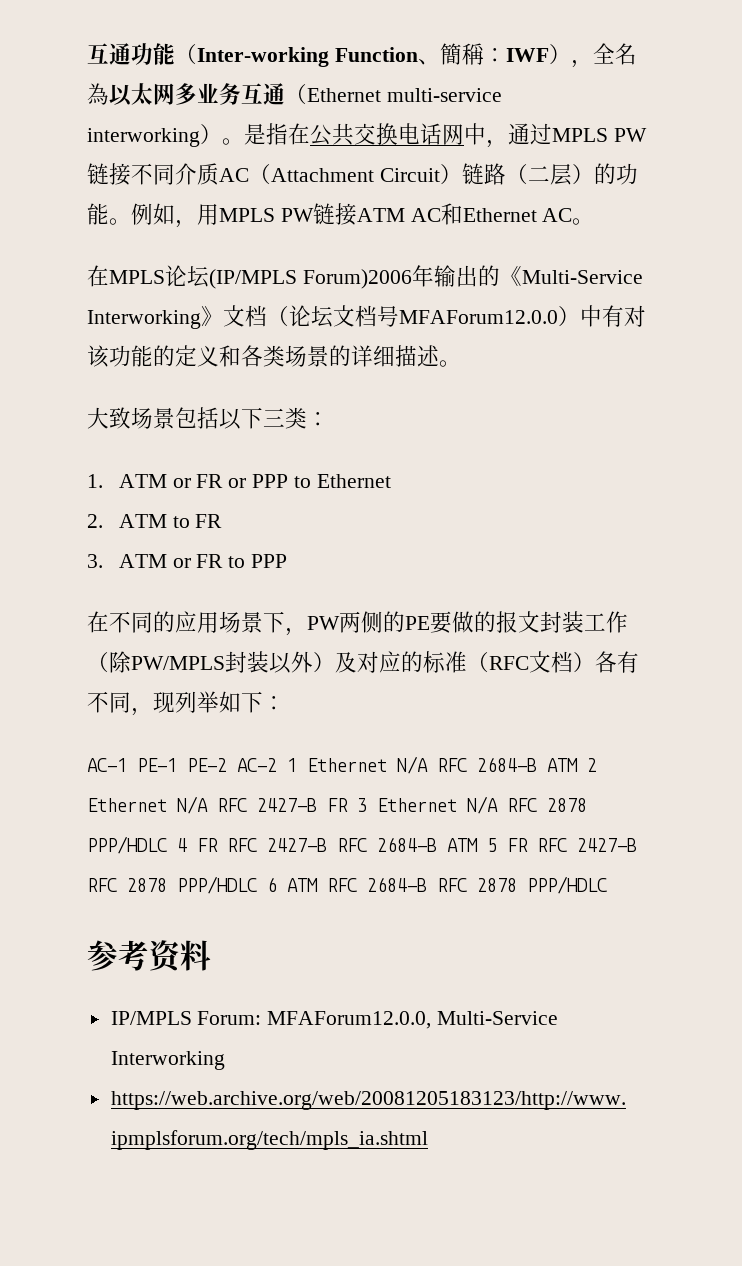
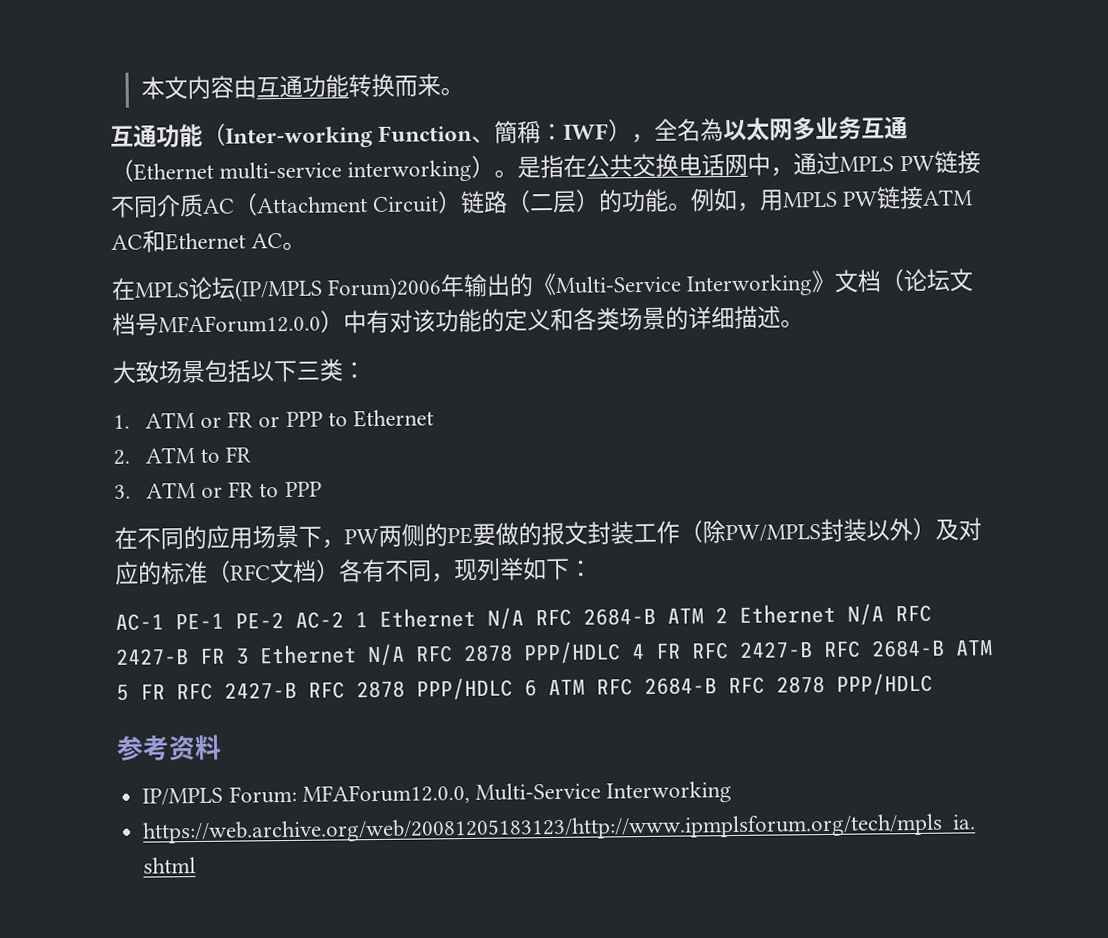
(87, 53) none -> [140,73,464,100] 本文内容由互通功能转换而来。 //

